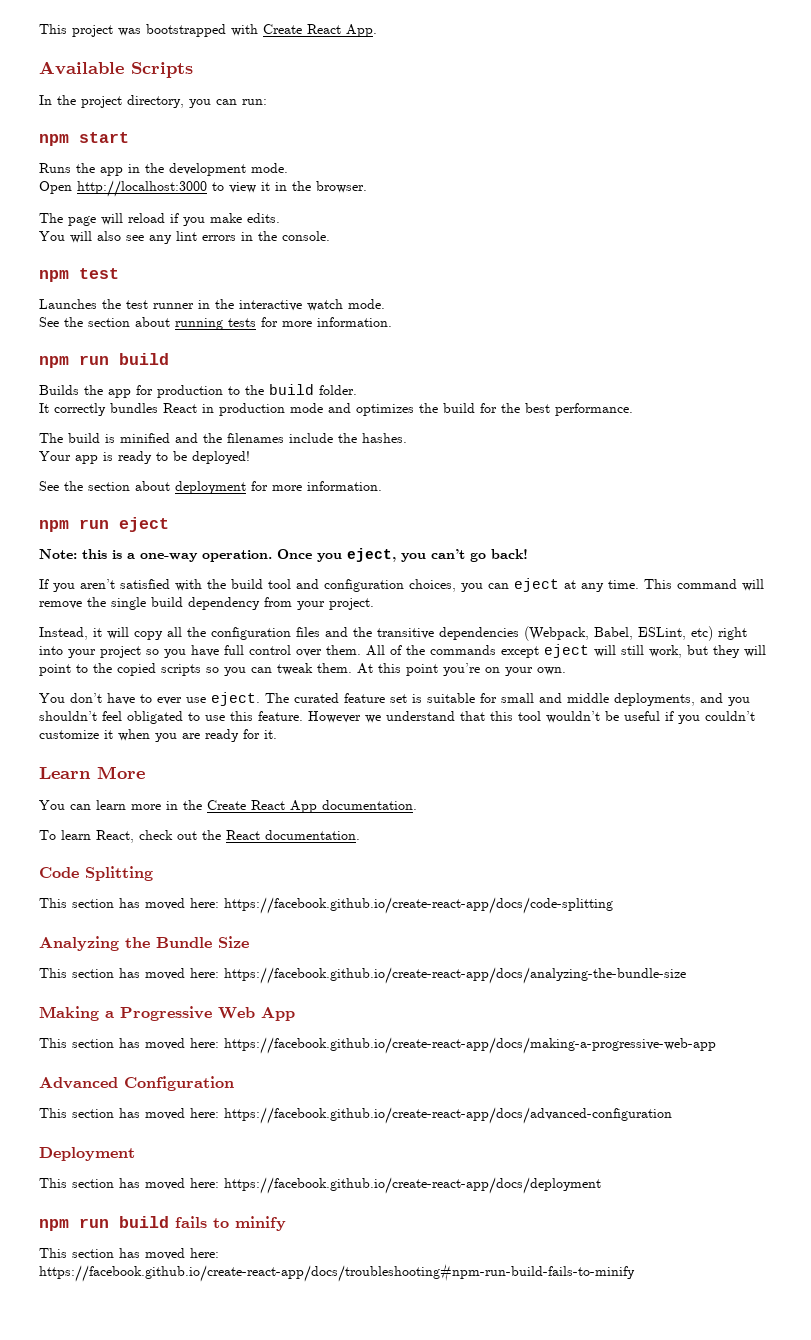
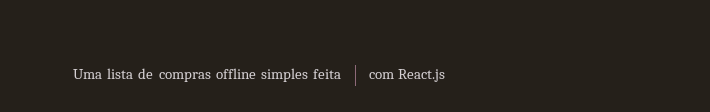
[39,24,377,37] [39,61,193,78] [39,95,267,108] [39,132,129,146] [39,163,288,176] [39,180,367,197] [39,213,280,226] [39,231,330,244] [39,268,119,282] [39,299,385,311] [39,317,392,330] [39,353,169,368] [39,384,357,398] [39,403,633,416] [39,433,407,443] [39,451,250,464] [39,481,382,494] [39,517,169,532] [39,548,528,562] [39,578,764,592] [39,597,374,610] [39,626,747,641] [39,644,766,658] [39,663,566,676] [39,692,750,706] [39,711,755,724] [39,729,277,742] [39,766,145,779] [39,800,417,813] [39,830,360,843] [39,866,153,881] [39,897,613,914] [39,936,249,951] [39,967,686,984] [39,1006,295,1021] [39,1037,716,1054] [39,1076,234,1091] [39,1107,672,1124] [39,1147,135,1161] [39,1177,601,1194] [39,1216,286,1231] [39,1248,219,1260] [39,1264,635,1282] This project was bootstrapped with Create React App. // Available Scripts // In the project directory, you can run: // npm start // Runs the app in the development mode. // Open http://localhost:3000 to view it in the browser. // The page will reload if you make edits. // You will also see any lint errors in the console. // npm test // Launches the test runner in the interactive watch mode. // See the section about running tests for more information. // npm run build // Builds the app for production to the build folder. // It correctly bundles React in production mode and optimizes the build for the best performance. // The build is minified and the filenames include the hashes. // Your app is ready to be deployed! // See the section about deployment for more information. // npm run eject // Note: this is a one-way operation. Once you eject, you can’t go back! // If you aren’t satisfied with the build tool and configuration choices, you can eject at any time. This command will remove the single build dependency from your project. // Instead, it will copy all the configuration files and the transitive dependencies (Webpack, Babel, ESLint, etc) right into your project so you have full control over them. All of the commands except eject will still work, but they will point to the copied scripts so you can tweak them. At this point you’re on your own. // You don’t have to ever use eject. The curated feature set is suitable for small and middle deployments, and you shouldn’t feel obligated to use this feature. However we understand that this tool wouldn’t be useful if you couldn’t customize it when you are ready for it. // Learn More // You can learn more in the Create React App documentation. // To learn React, check out the React documentation. // Code Splitting // This section has moved here: https://facebook.github.io/create-react-app/docs/code-splitting // Analyzing the Bundle Size // This section has moved here: https://facebook.github.io/create-react-app/docs/analyzing-the-bundle-size // Making a Progressive Web App // This section has moved here: https://facebook.github.io/create-react-app/docs/making-a-progressive-web-app // Advanced Configuration // This section has moved here: https://facebook.github.io/create-react-app/docs/advanced-configuration // Deployment // This section has moved here: https://facebook.github.io/create-react-app/docs/deployment // npm run build fails to minify // This section has moved here: https://facebook.github.io/create-react-app/docs/troubleshooting#npm-run-build-fails-to-minify -> [73,68,445,82] Uma lista de compras offline simples feita com React.js

